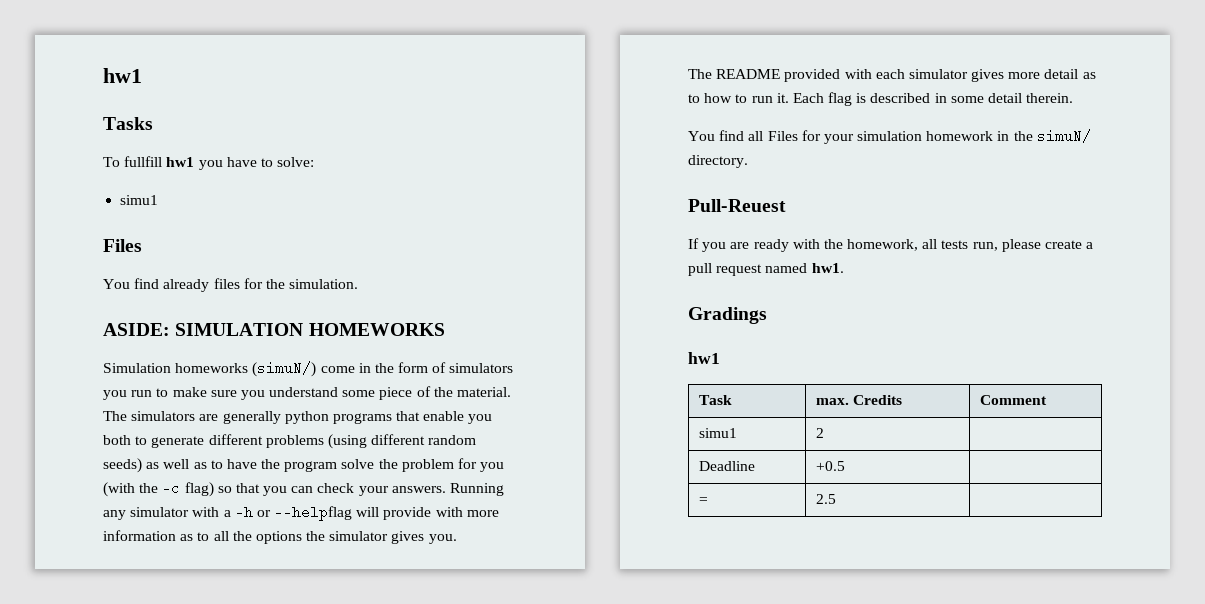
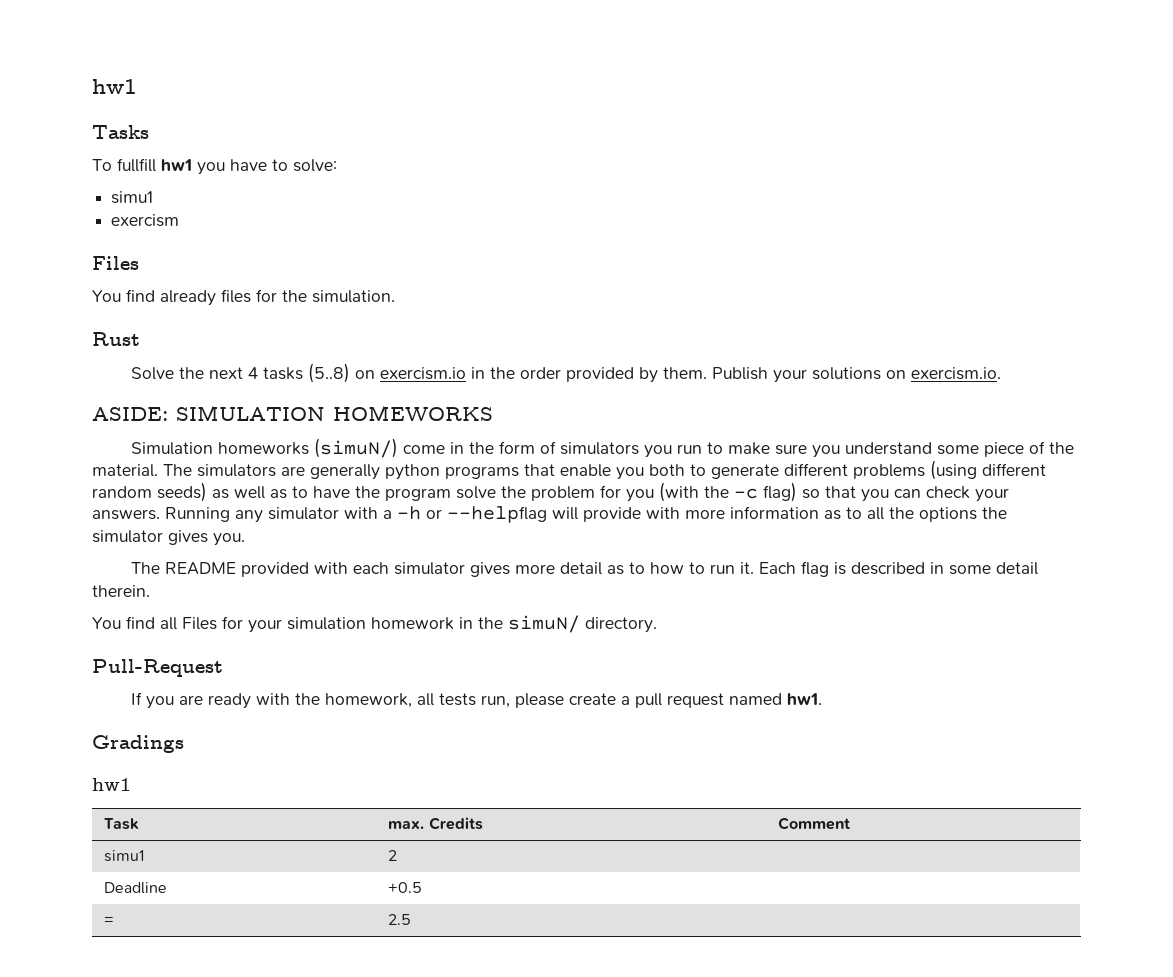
(159, 200) none -> [111,214,180,227] // exercism
(359, 284) none -> [92,332,140,346] [130,363,1001,383] // Rust // Solve the next 4 tasks (5..8) on exercism.io in the order provided by them. Publish your solutions on exercism.io.
[688,199,786,212] Pull-Reuest -> [92,659,223,677] Pull-Request

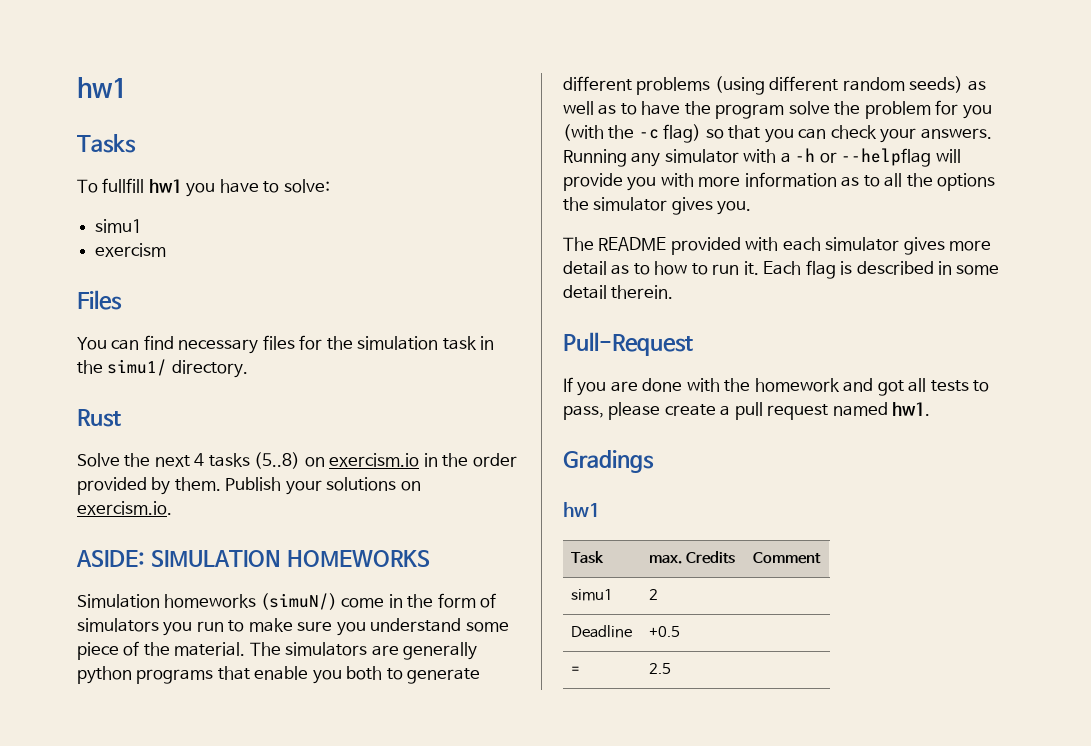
[126,289,395,306] find already files for the simulation. -> [111,335,495,354] [77,359,248,378] can find necessary files for the simulation task in the simu1/ directory.
(641, 514) none -> [627,177,657,191] you
[92,615,657,633] // You find all Files for your simulation homework in the simuN/ directory. -> (674, 292) none
[207,693,251,709] ready -> [642,378,683,392] done
[324,693,510,708] homework, all tests run, -> [754,378,989,396] [563,405,604,420] homework and got all tests to pass,

